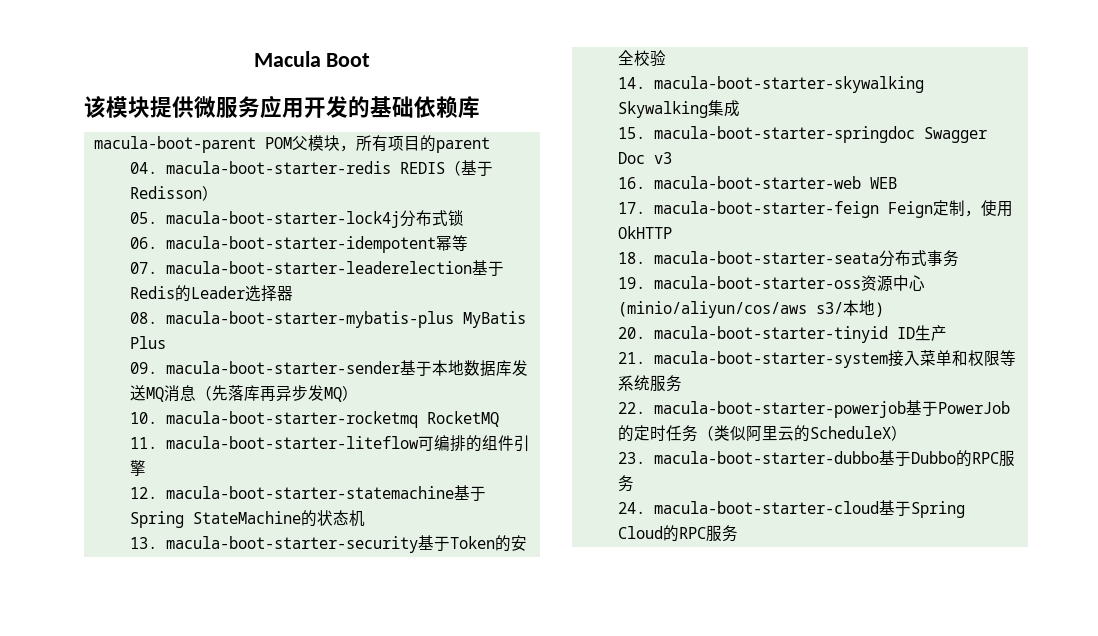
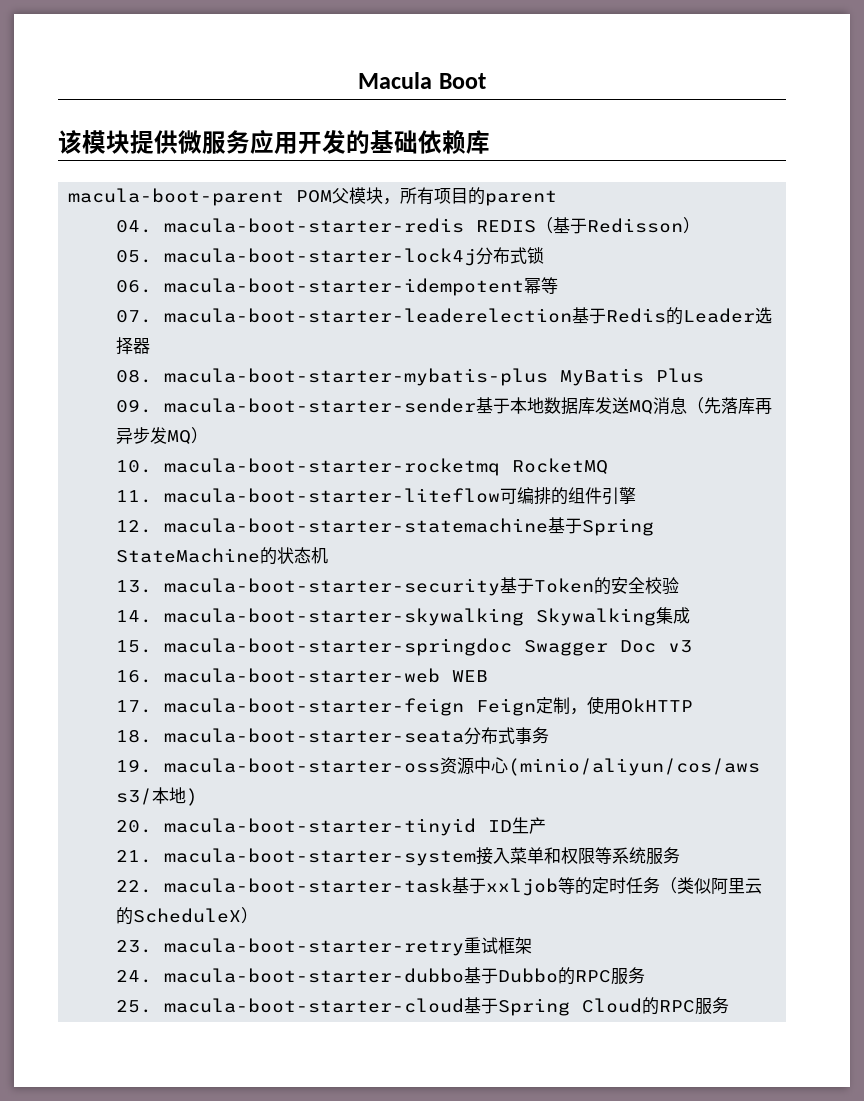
[653,400,1010,418] macula-boot-starter-powerjob基于PowerJob -> [164,877,576,896] macula-boot-starter-task基于xxljob等
(645, 458) none -> [164,937,533,956] [116,970,153,983] macula-boot-starter-retry重试框架 // 24.
[617,502,645,514] 24. -> [116,1000,153,1013] 25.

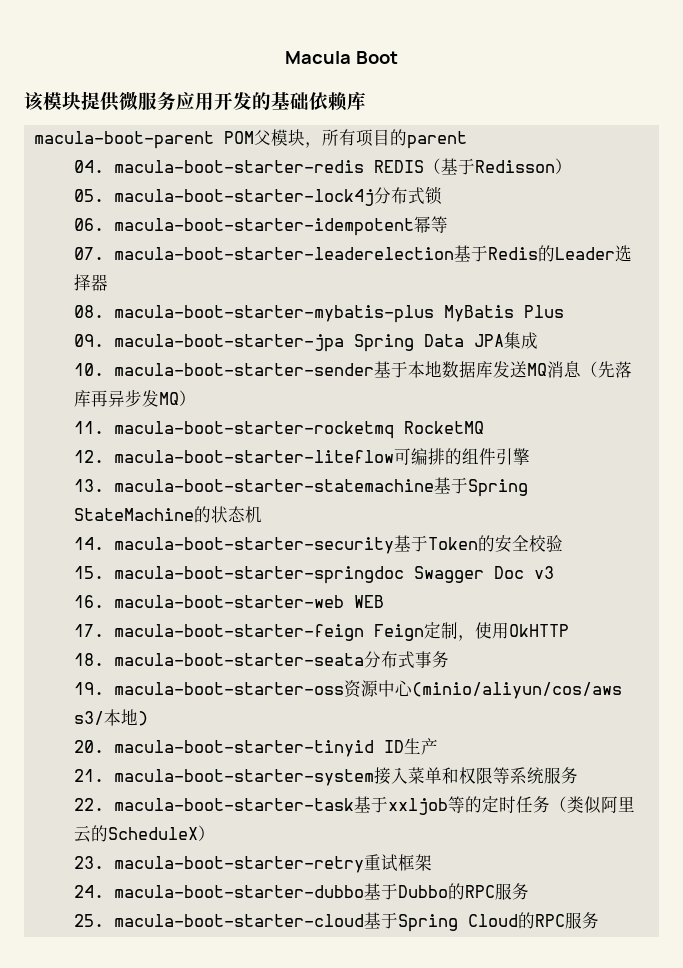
(153, 406) none -> [114,332,539,352] [74,363,105,376] macula-boot-starter-jpa Spring Data JPA集成 // 10.
[116,460,153,473] 10. -> [74,421,105,434] 11.
[116,490,153,503] 11. -> [74,450,105,463] 12.
[116,520,153,533] 12. -> [74,479,105,492] 13.
[116,580,153,593] 13. -> [74,537,105,550] 14.
[116,607,691,626] // 14. macula-boot-starter-skywalking Skywalking集成 -> (564, 543) none

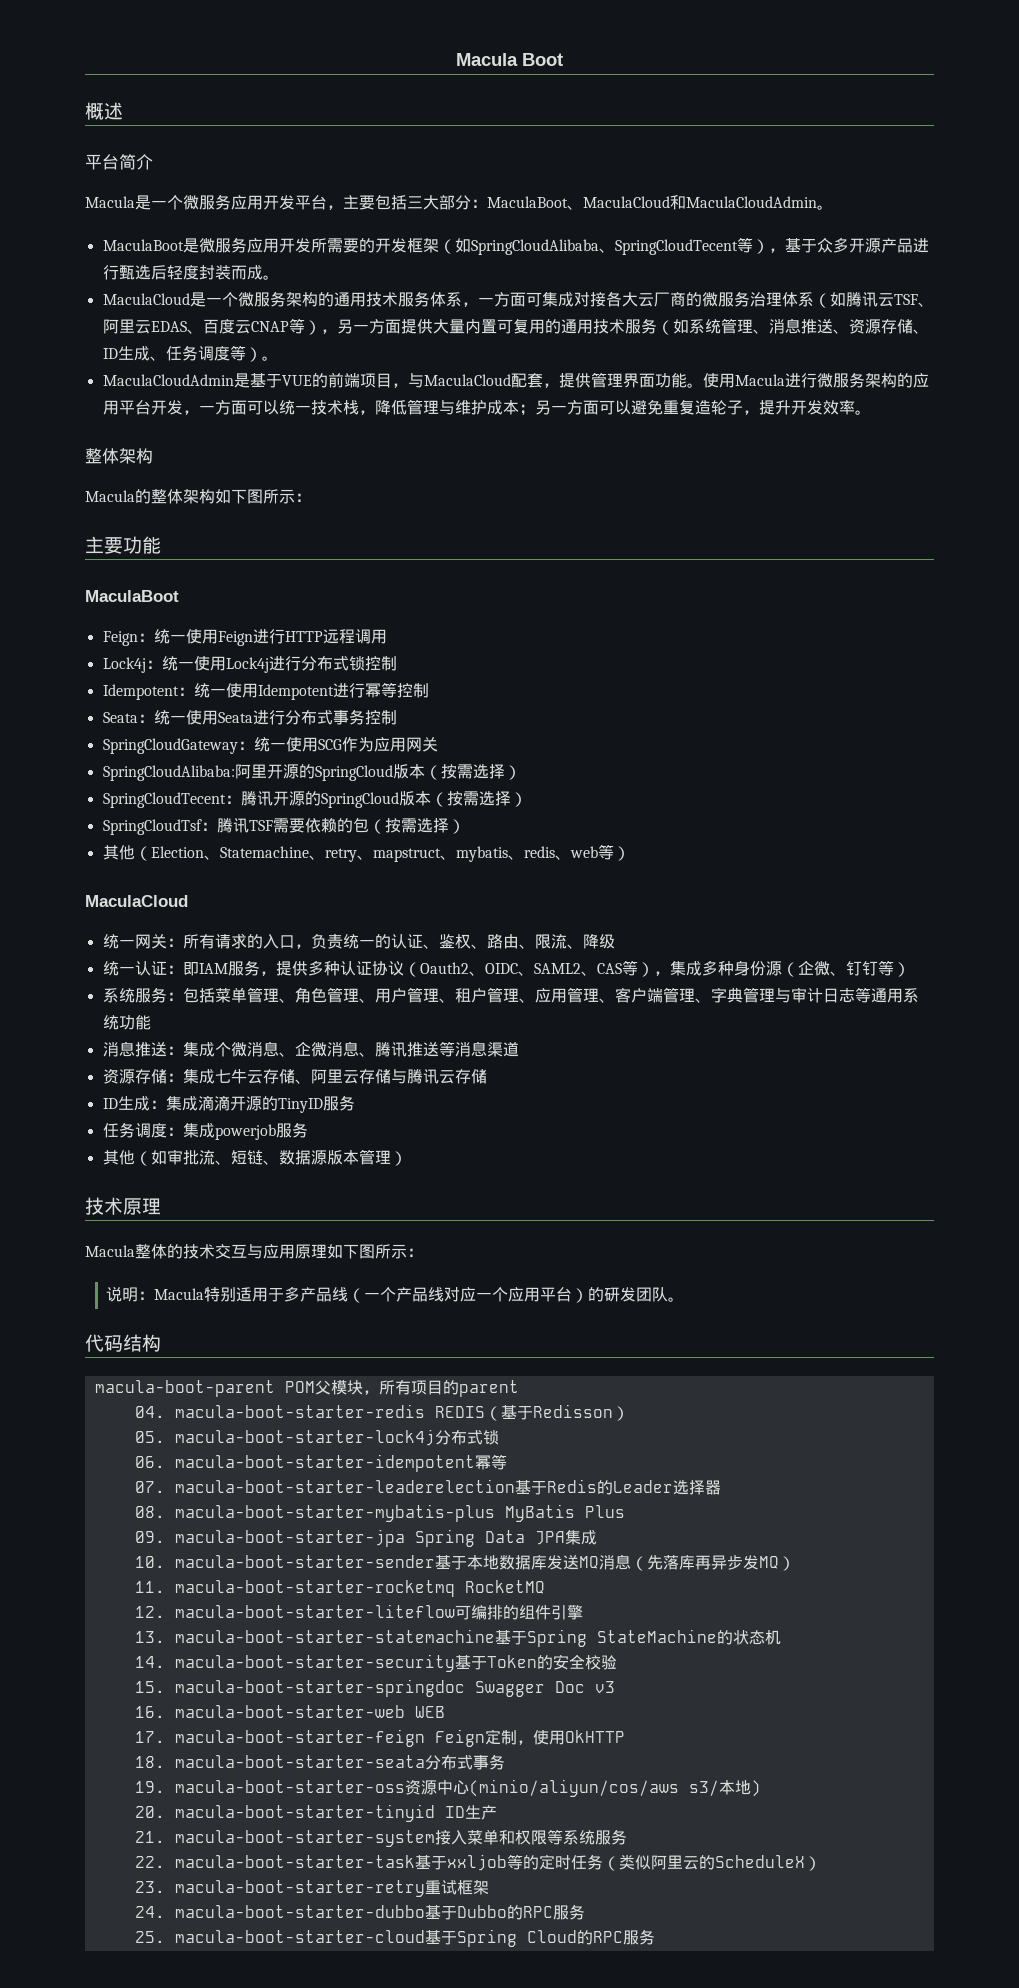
[24,91,366,112] 该模块提供微服务应用开发的基础依赖库 -> [85,102,123,120] [85,154,153,170] [85,194,833,210] [102,237,929,255] [102,265,279,280] [102,291,934,308] [102,318,929,335] [102,345,278,362] [102,372,929,388] [102,399,871,416] [85,448,153,464] [85,489,311,504] [85,536,161,554] [85,590,179,602] [102,629,387,646] [102,655,397,673] [102,682,429,700] [102,709,397,725] [102,737,438,754] [102,764,521,781] [102,791,527,808] [102,817,465,835] [102,844,630,862] [85,895,188,907] [102,933,615,949] [102,960,910,977] [102,987,919,1003] [102,1015,151,1030] [102,1041,519,1057] [102,1069,487,1084] [102,1095,355,1113] [102,1122,308,1140] [102,1149,407,1166] [85,1197,161,1215] [85,1244,423,1259] [106,1286,685,1303] [85,1334,161,1352] 概述 // 平台简介 // Macula是一个微服务应用开发平台，主要包括三大部分：MaculaBoot、MaculaCloud和MaculaCloudAdmin。 // MaculaBoot是微服务应用开发所需要的开发框架（如SpringCloudAlibaba、SpringCloudTecent等），基于众多开源产品进行甄选后轻度封装而成。 // MaculaCloud是一个微服务架构的通用技术服务体系，一方面可集成对接各大云厂商的微服务治理体系（如腾讯云TSF、阿里云EDAS、百度云CNAP等），另一方面提供大量内置可复用的通用技术服务（如系统管理、消息推送、资源存储、ID生成、任务调度等）。 // MaculaCloudAdmin是基于VUE的前端项目，与MaculaCloud配套，提供管理界面功能。使用Macula进行微服务架构的应用平台开发，一方面可以统一技术栈，降低管理与维护成本；另一方面可以避免重复造轮子，提升开发效率。 // 整体架构 // Macula的整体架构如下图所示： // 主要功能 // MaculaBoot // Feign：统一使用Feign进行HTTP远程调用 // Lock4j：统一使用Lock4j进行分布式锁控制 // Idempotent：统一使用Idempotent进行幂等控制 // Seata：统一使用Seata进行分布式事务控制 // SpringCloudGateway：统一使用SCG作为应用网关 // SpringCloudAlibaba:阿里开源的SpringCloud版本（按需选择） // SpringCloudTecent：腾讯开源的SpringCloud版本（按需选择） // SpringCloudTsf：腾讯TSF需要依赖的包（按需选择） // 其他（Election、Statemachine、retry、mapstruct、mybatis、redis、web等） // MaculaCloud // 统一网关：所有请求的入口，负责统一的认证、鉴权、路由、限流、降级 // 统一认证：即IAM服务，提供多种认证协议（Oauth2、OIDC、SAML2、CAS等），集成多种身份源（企微、钉钉等） // 系统服务：包括菜单管理、角色管理、用户管理、租户管理、应用管理、客户端管理、字典管理与审计日志等通用系统功能 // 消息推送：集成个微消息、企微消息、腾讯推送等消息渠道 // 资源存储：集成七牛云存储、阿里云存储与腾讯云存储 // ID生成：集成滴滴开源的TinyID服务 // 任务调度：集成powerjob服务 // 其他（如审批流、短链、数据源版本管理） // 技术原理 // Macula整体的技术交互与应用原理如下图所示： // 说明：Macula特别适用于多产品线（一个产品线对应一个应用平台）的研发团队。 // 代码结构

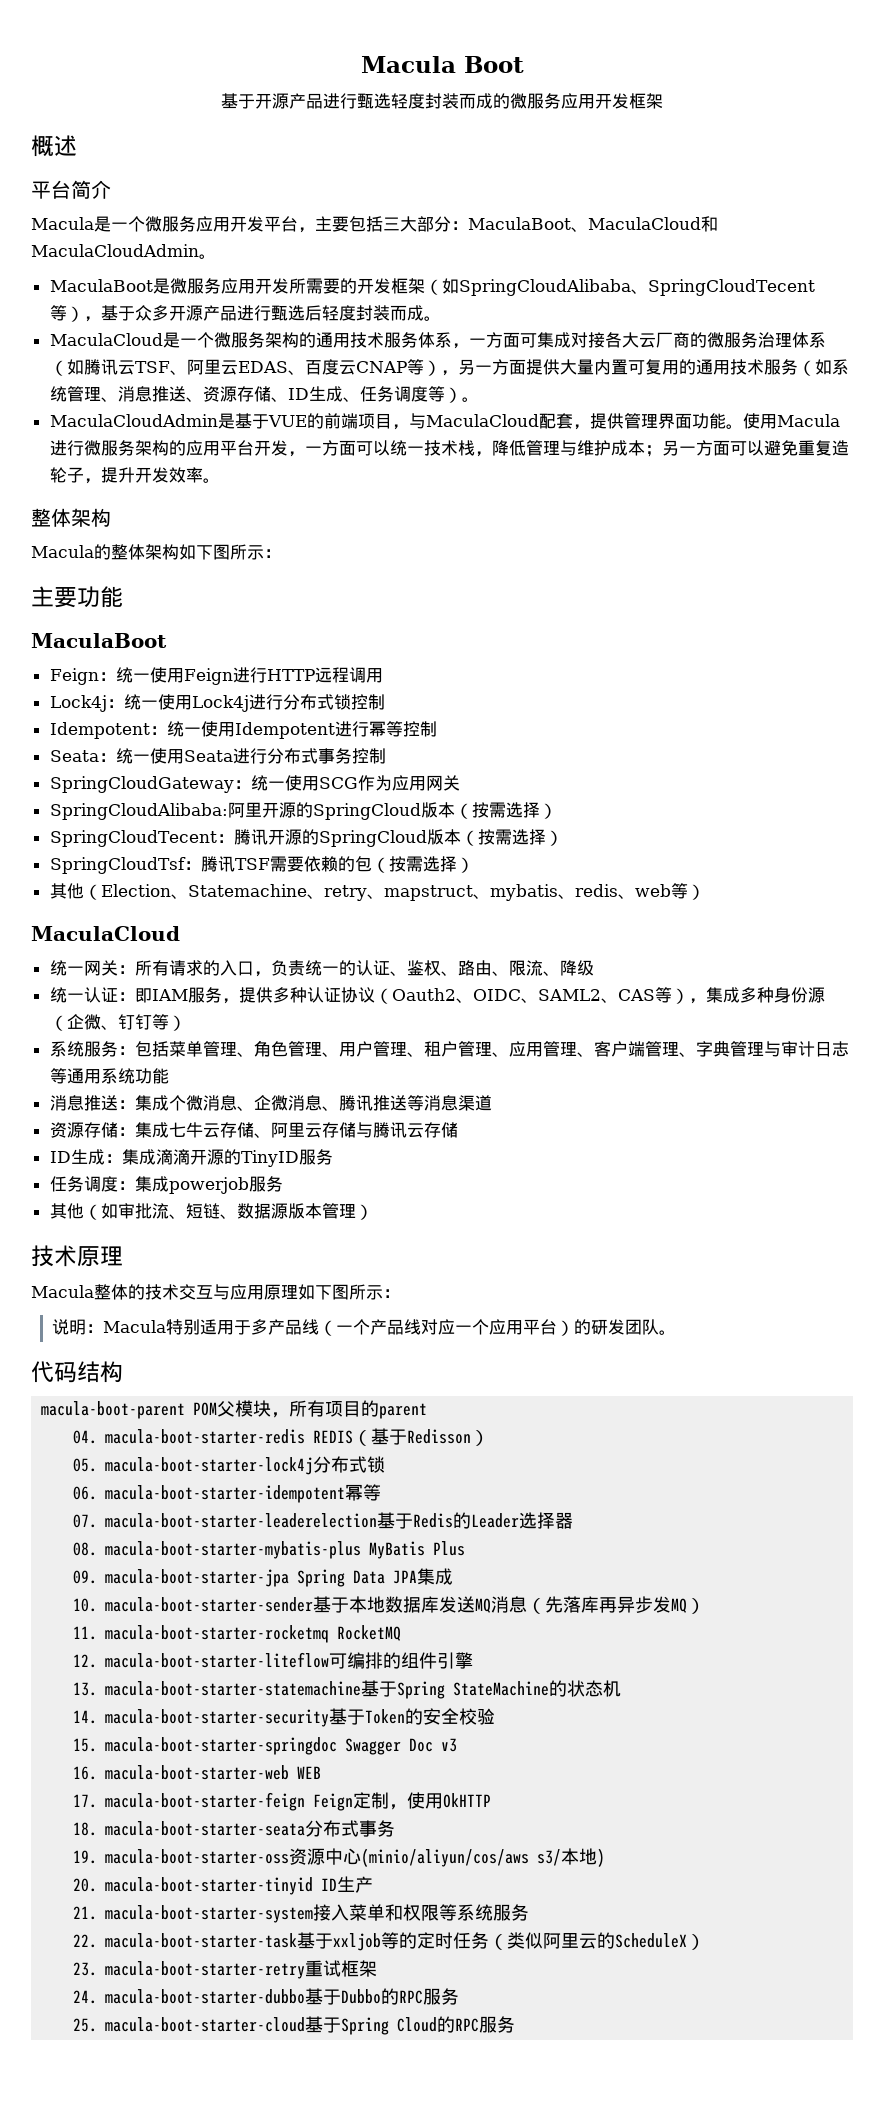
(563, 59) none -> [221,93,663,109] // 基于开源产品进行甄选轻度封装而成的微服务应用开发框架

